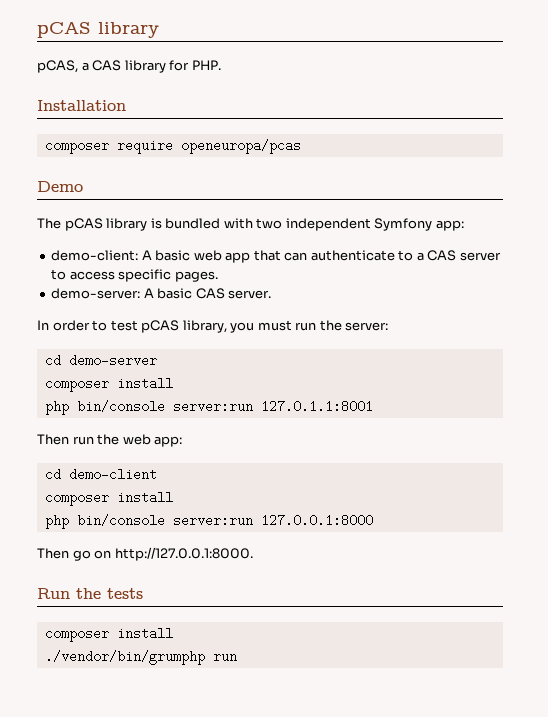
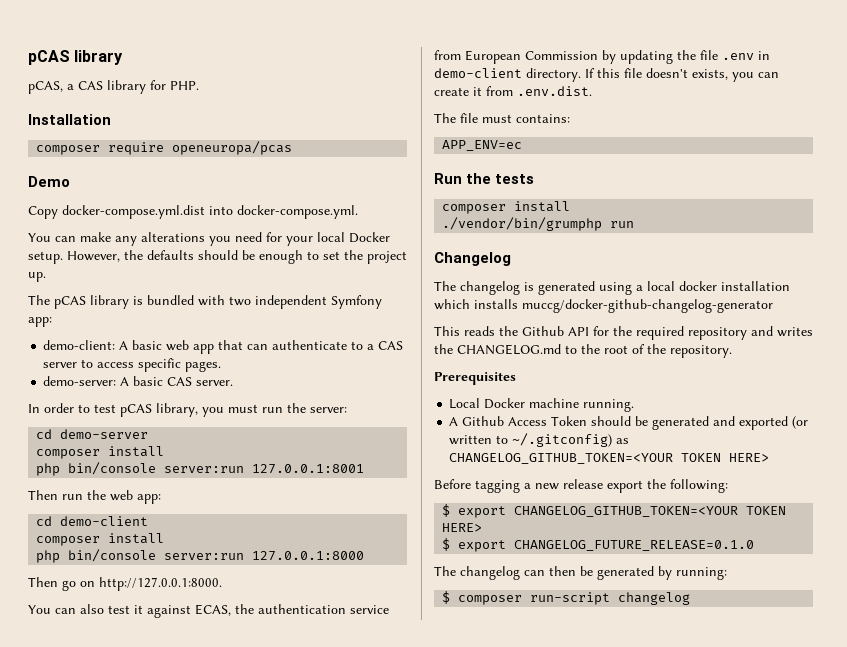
(83, 186) none -> [28,205,358,219] [28,232,390,246] [28,250,407,264] [28,272,46,282] // Copy docker-compose.yml.dist into docker-compose.yml. // You can make any alterations you need for your local Docker setup. However, the defaults should be enough to set the project up.
[260,400,373,413] 127.0.1.1:8001 -> [252,464,365,474] 127.0.0.1:8001
(253, 554) none -> [28,604,389,618] [434,50,770,64] [434,68,779,82] [434,86,592,96] [434,113,570,123] [442,140,523,151] // You can also test it against ECAS, the authentication service from European Commission by updating the file .env in demo-client directory. If this file doesn't exists, you can create it from .env.dist. // The file must contains: // APP_ENV=ec
(237, 657) none -> [434,252,511,266] [434,281,790,295] [434,299,773,313] [434,326,813,340] [434,344,732,358] [434,372,516,385] [449,398,635,412] [449,416,809,430] [449,433,630,447] [449,453,770,464] [434,479,728,493] [442,504,787,518] [442,523,483,532] [442,538,755,552] [434,566,727,580] [442,591,691,605] // Changelog // The changelog is generated using a local docker installation which installs muccg/docker-github-changelog-generator // This reads the Github API for the required repository and writes the CHANGELOG.md to the root of the repository. // Prerequisites // Local Docker machine running. // A Github Access Token should be generated and exported (or written to ~/.gitconfig) as CHANGELOG_GITHUB_TOKEN=<YOUR TOKEN HERE> // Before tagging a new release export the following: // $ export CHANGELOG_GITHUB_TOKEN=<YOUR TOKEN HERE> // $ export CHANGELOG_FUTURE_RELEASE=0.1.0 // The changelog can then be generated by running: // $ composer run-script changelog

